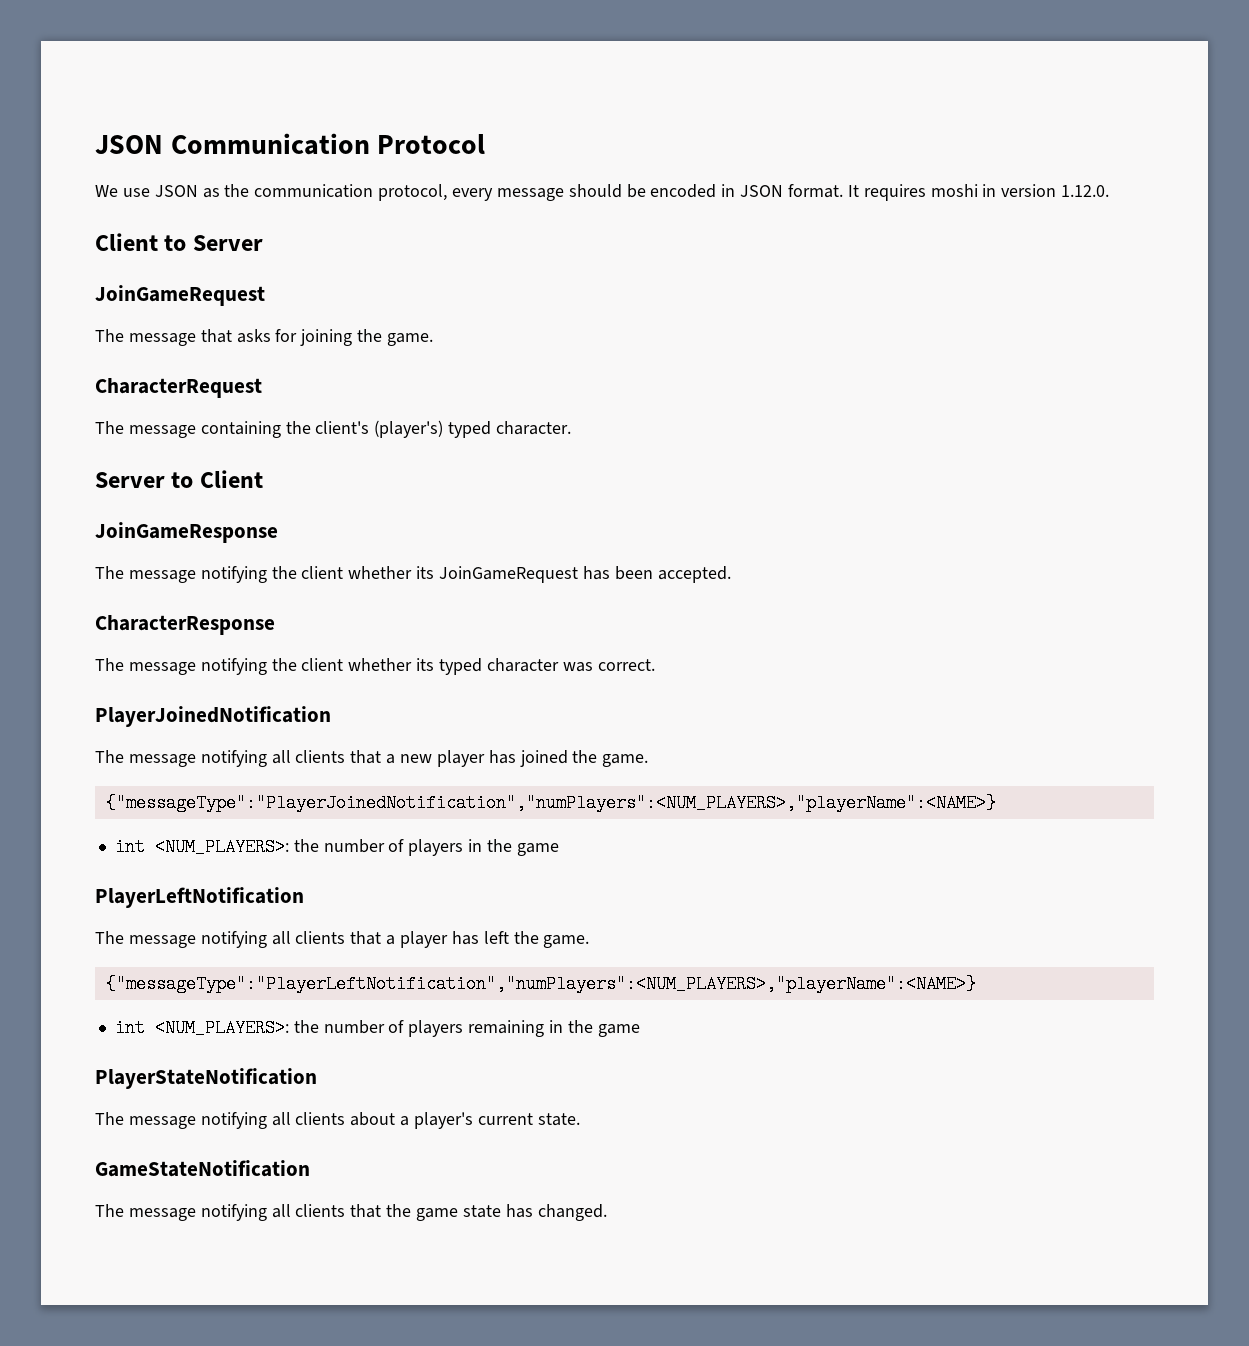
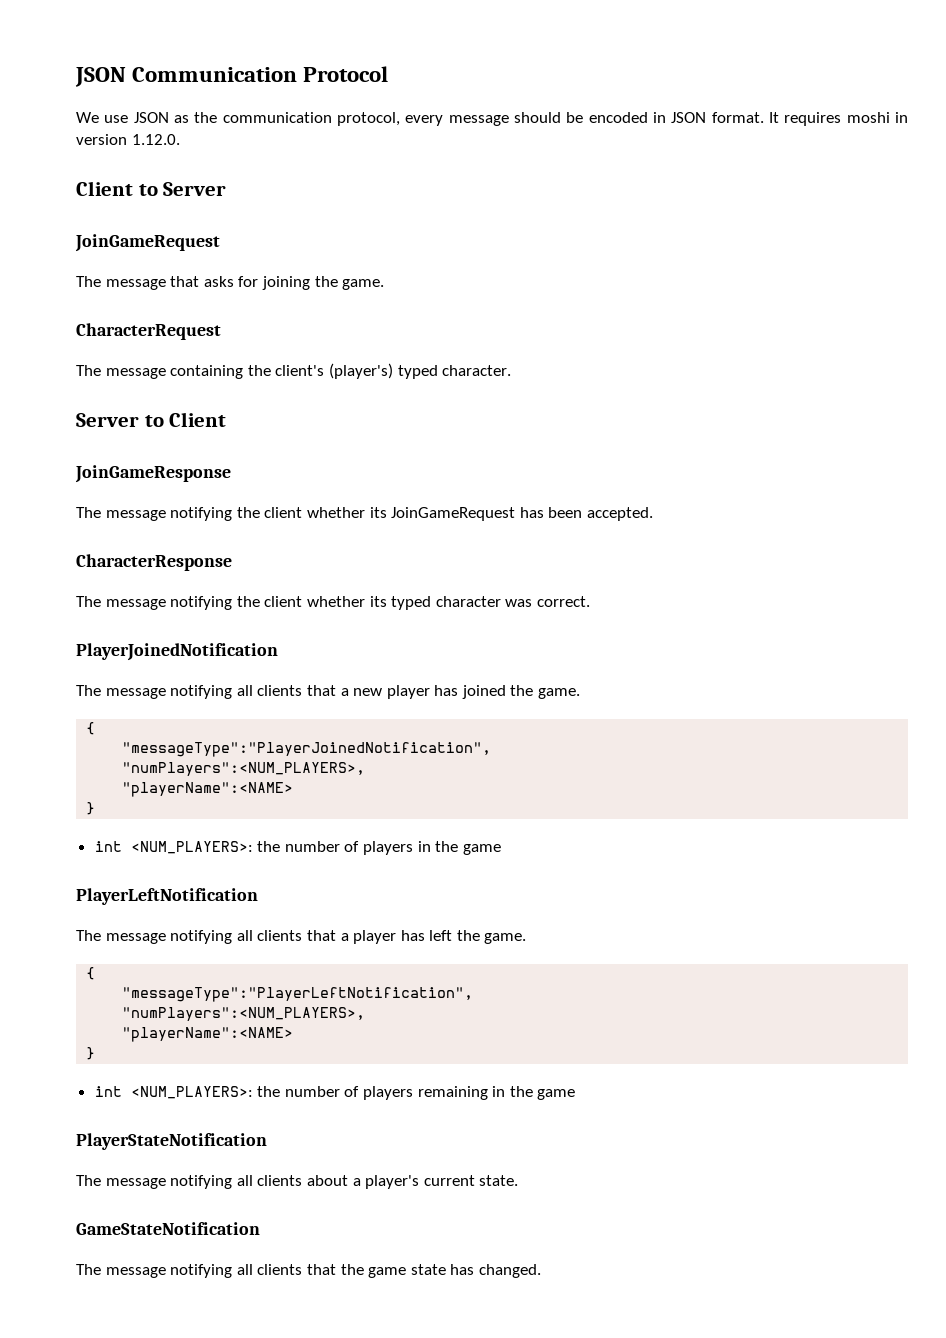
[105,794,996,812] {"messageType":"PlayerJoinedNotification","numPlayers":<NUM_PLAYERS>,"playerName":<NAME>} -> [86,722,96,735] [122,742,492,757] [122,762,366,776] [122,782,294,797] [86,802,96,815] { // "messageType":"PlayerJoinedNotification", // "numPlayers":<NUM_PLAYERS>, // "playerName":<NAME> // }
[105,975,976,993] {"messageType":"PlayerLeftNotification","numPlayers":<NUM_PLAYERS>,"playerName":<NAME>} -> [86,967,96,980] [122,987,474,1002] [122,1007,366,1021] [122,1027,294,1042] [86,1047,96,1060] { // "messageType":"PlayerLeftNotification", // "numPlayers":<NUM_PLAYERS>, // "playerName":<NAME> // }

